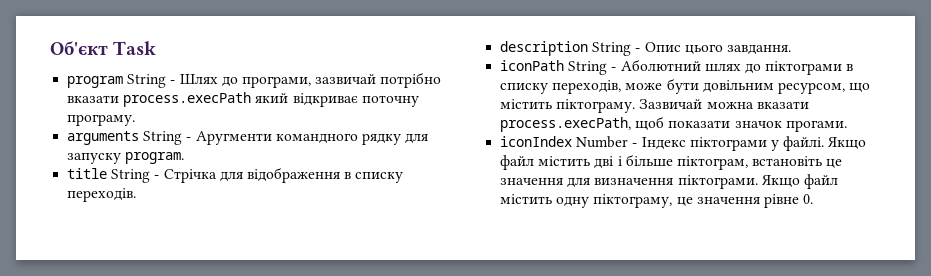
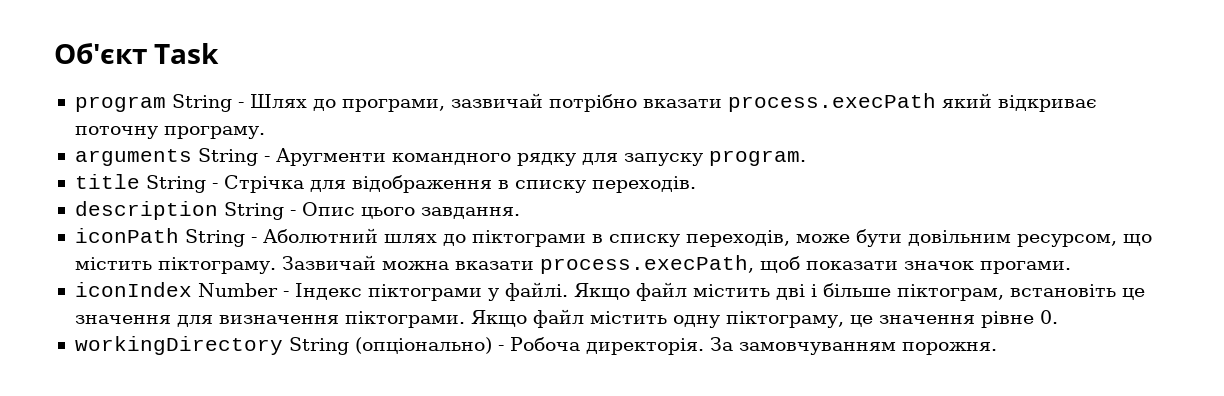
(814, 199) none -> [74,336,997,355] // workingDirectory String (опціонально) - Робоча директорія. За замовчуванням порожня.

